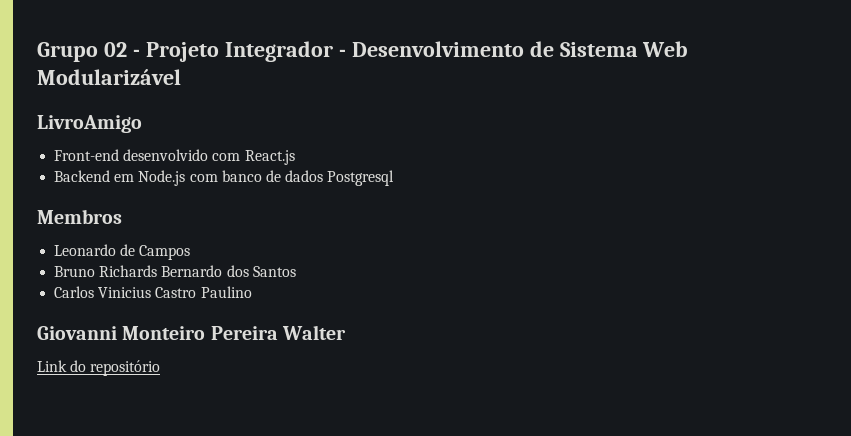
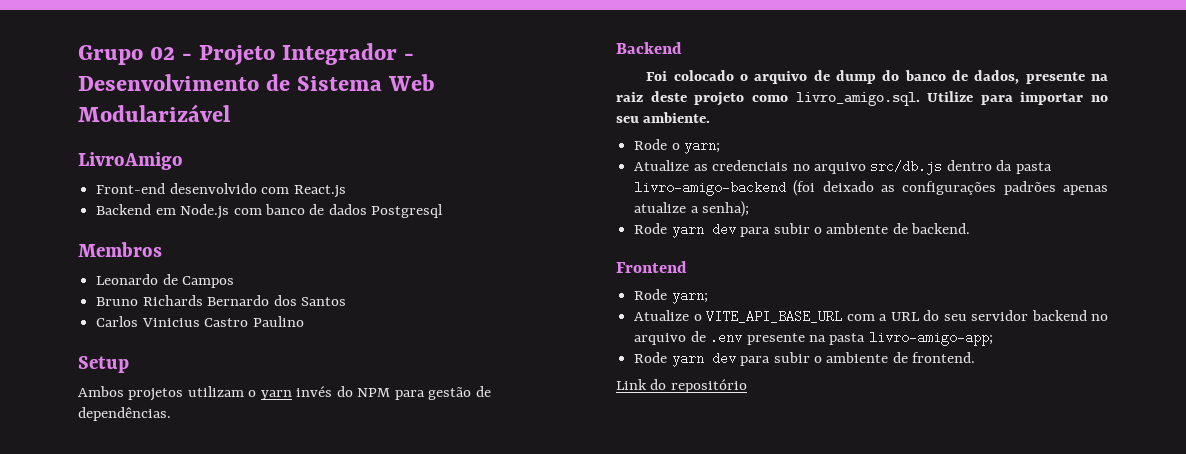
[37,325,346,340] Giovanni Monteiro Pereira Walter -> [78,356,129,373] [78,386,491,401] [78,407,171,421] [616,42,682,54] [646,70,1108,84] [616,91,1108,106] [616,112,711,123] [634,139,721,154] [634,160,1052,175] [634,180,1108,196] [634,201,750,217] [634,223,971,238] [616,261,687,273] [634,289,708,304] [634,310,1108,323] [634,331,993,346] [634,352,976,367] Setup // Ambos projetos utilizam o yarn invés do NPM para gestão de dependências. // Backend // Foi colocado o arquivo de dump do banco de dados, presente na raiz deste projeto como livro_amigo.sql. Utilize para importar no seu ambiente. // Rode o yarn; // Atualize as credenciais no arquivo src/db.js dentro da pasta livro-amigo-backend (foi deixado as configurações padrões apenas atualize a senha); // Rode yarn dev para subir o ambiente de backend. // Frontend // Rode yarn; // Atualize o VITE_API_BASE_URL com a URL do seu servidor backend no arquivo de .env presente na pasta livro-amigo-app; // Rode yarn dev para subir o ambiente de frontend.

